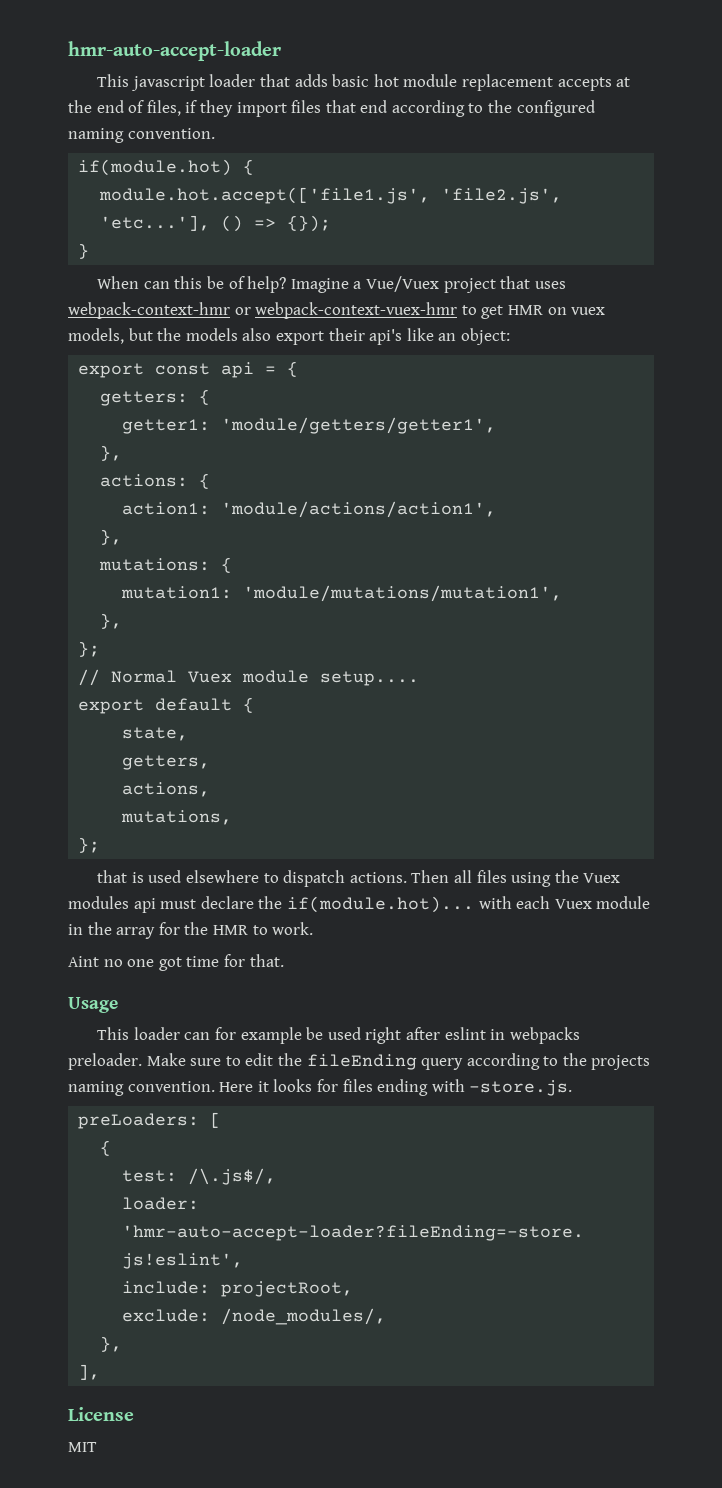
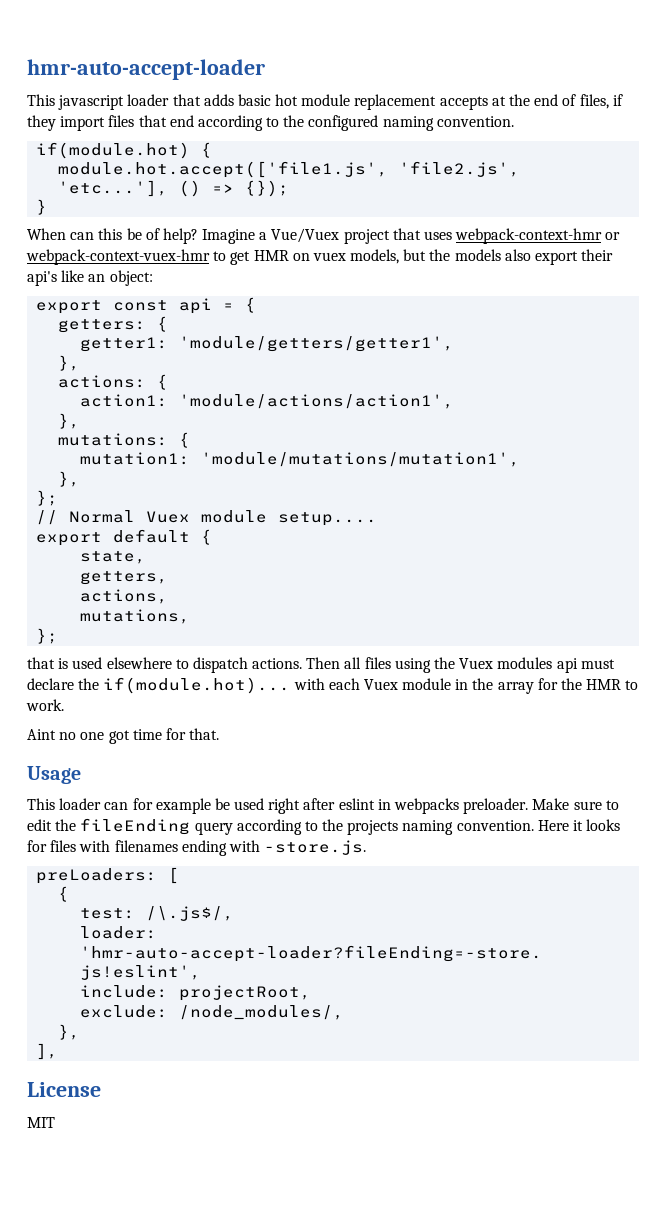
(373, 1085) none -> [79,840,178,852] with filenames

